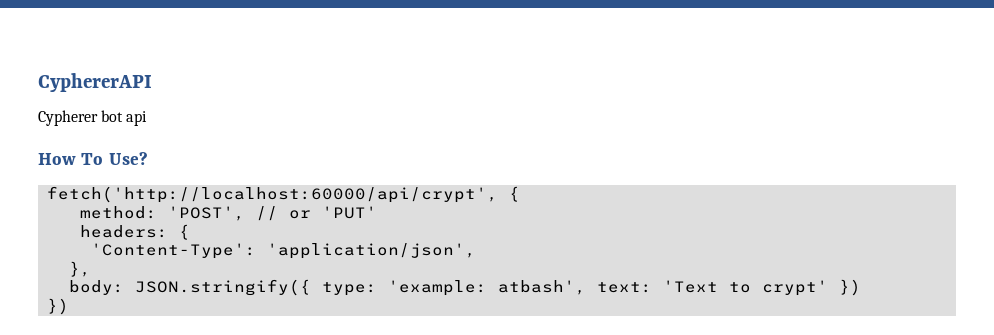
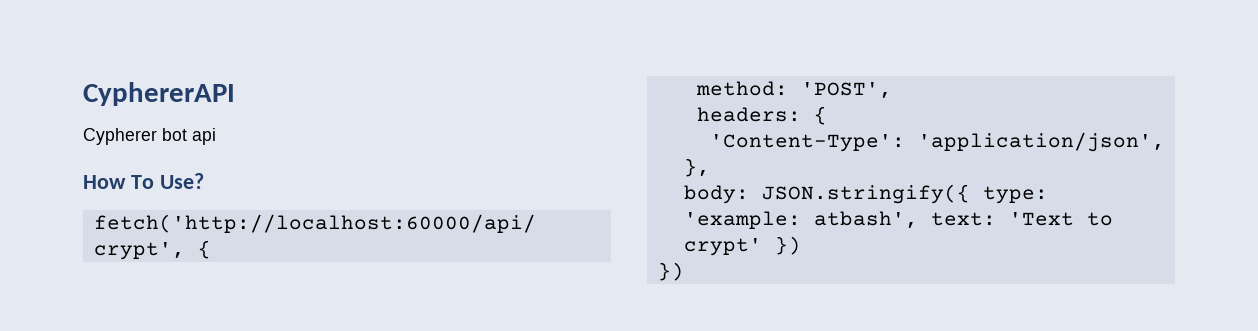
[256,206,378,221] // or 'PUT' -> (892, 90) none

